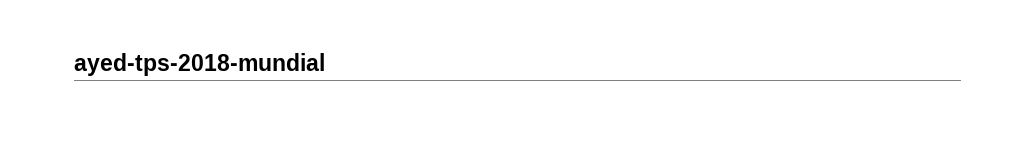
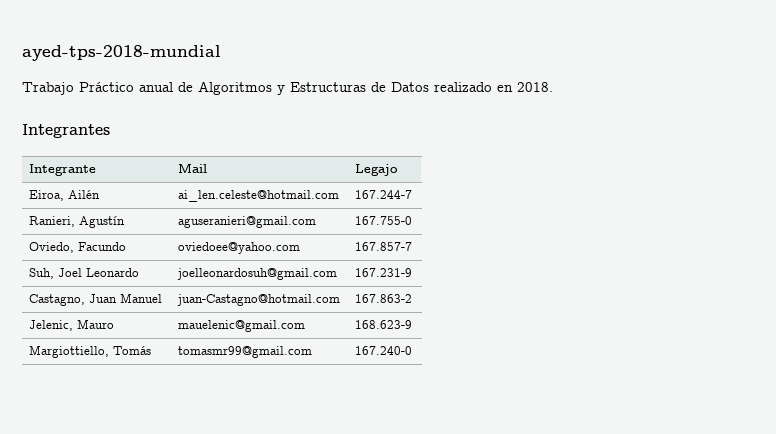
(325, 64) none -> [22,81,553,95] [22,124,110,138] [29,164,97,176] [178,163,208,173] [355,164,399,176] [29,190,101,201] [178,190,340,202] [355,190,413,199] [29,216,126,228] [178,216,317,228] [355,216,413,225] [29,242,127,253] [178,242,301,254] [355,242,413,251] [29,268,140,279] [177,268,338,280] [355,268,413,277] [29,293,163,306] [177,294,341,306] [355,294,413,303] [29,319,115,331] [178,320,306,332] [355,320,413,329] [29,345,152,358] [178,346,313,358] [355,346,413,355] // Trabajo Práctico anual de Algoritmos y Estructuras de Datos realizado en 2018. // Integrantes // Integrante | Mail | Legajo // Eiroa, Ailén | ai_len.celeste@hotmail.com | 167.244-7 // Ranieri, Agustín | aguseranieri@gmail.com | 167.755-0 // Oviedo, Facundo | oviedoee@yahoo.com | 167.857-7 // Suh, Joel Leonardo | joelleonardosuh@gmail.com | 167.231-9 // Castagno, Juan Manuel | juan-Castagno@hotmail.com | 167.863-2 // Jelenic, Mauro | mauelenic@gmail.com | 168.623-9 // Margiottiello, Tomás | tomasmr99@gmail.com | 167.240-0

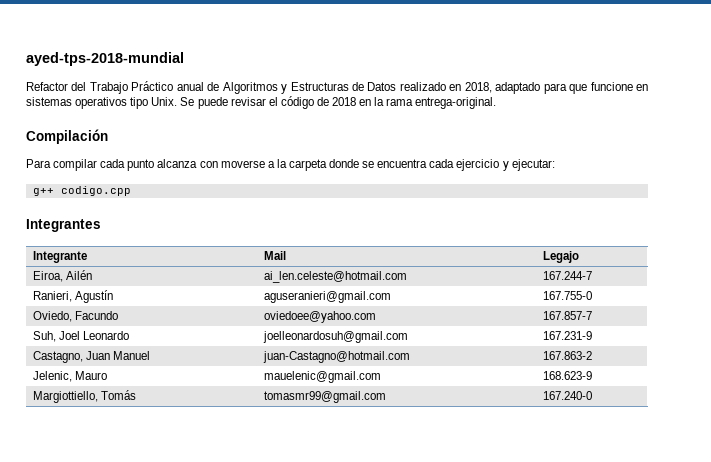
(221, 53) none -> [26,82,87,91] Refactor del
[517,82,553,92] 2018. -> [464,82,649,94] [26,96,497,109] [26,129,108,144] [26,159,555,171] [32,186,131,196] 2018, adaptado para que funcione en sistemas operativos tipo Unix. Se puede revisar el código de 2018 en la rama entrega-original. // Compilación // Para compilar cada punto alcanza con moverse a la carpeta donde se encuentra cada ejercicio y ejecutar: // g++ codigo.cpp

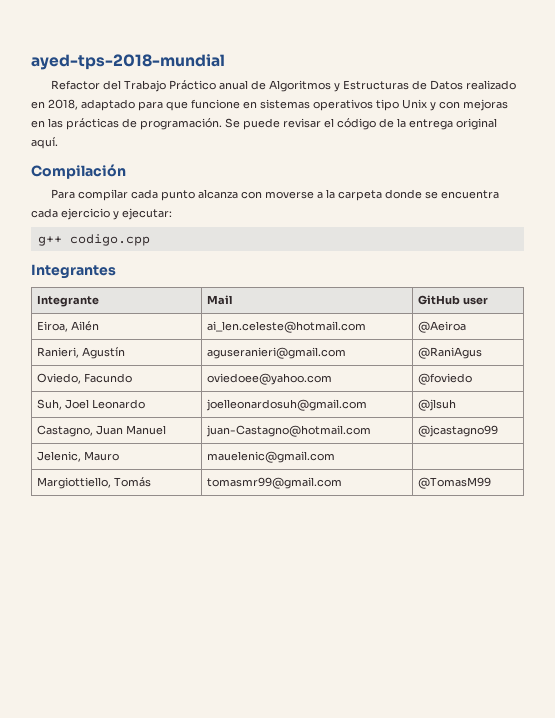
[151,97,178,106] Unix. -> [402,99,508,111] [31,118,222,130] Unix y con mejoras en las prácticas de programación.
[332,97,497,109] 2018 en la rama entrega-original. -> [397,118,497,130] [31,137,58,149] la entrega original aquí.
[543,251,580,263] Legajo -> [418,295,489,305] GitHub user
[543,271,593,280] 167.244-7 -> [418,321,467,333] @Aeiroa
[543,291,593,300] 167.755-0 -> [418,347,483,359] @RaniAgus
[543,311,593,320] 167.857-7 -> [418,373,473,385] @foviedo
[543,331,593,340] 167.231-9 -> [418,399,457,411] @jlsuh
[543,351,593,360] 167.863-2 -> [418,425,499,437] @jcastagno99
[543,371,593,380] 168.623-9 -> (336, 457) none
[543,391,593,400] 167.240-0 -> [418,477,492,489] @TomasM99

